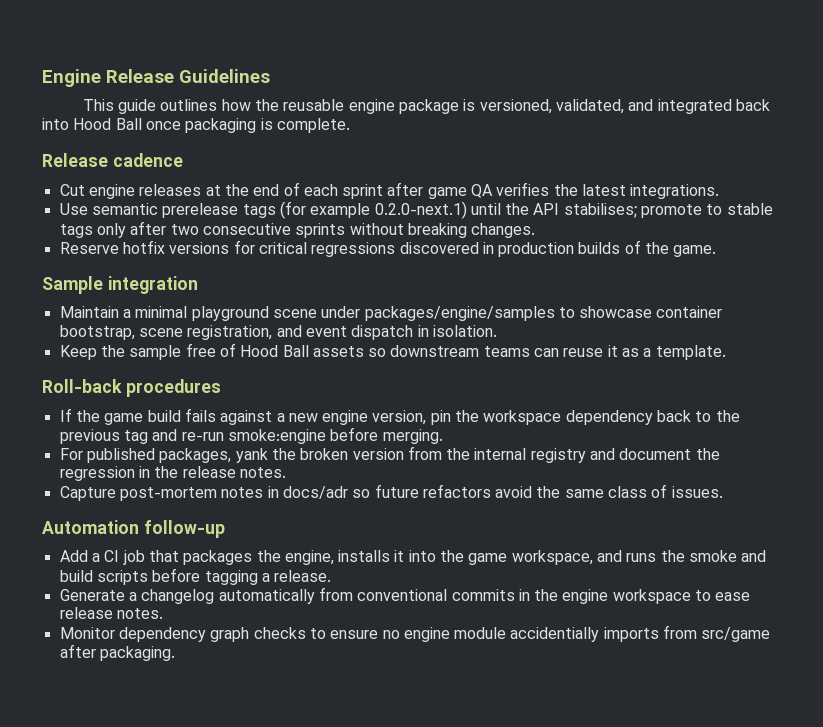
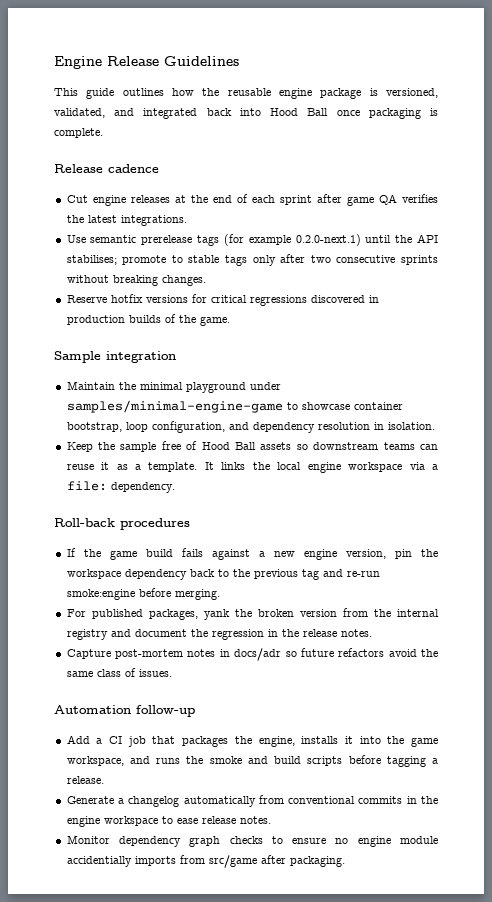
[122,309,131,318] a -> [118,382,136,390] the
[272,306,555,321] scene under packages/engine/samples -> [249,382,281,390] [66,400,283,413] under samples/minimal-engine-game
[138,325,414,340] scene registration, and event dispatch -> [125,421,370,433] loop configuration, and dependency resolution
(726, 352) none -> [204,462,438,473] [66,481,175,493] It links the local engine workspace via a file: dependency.

